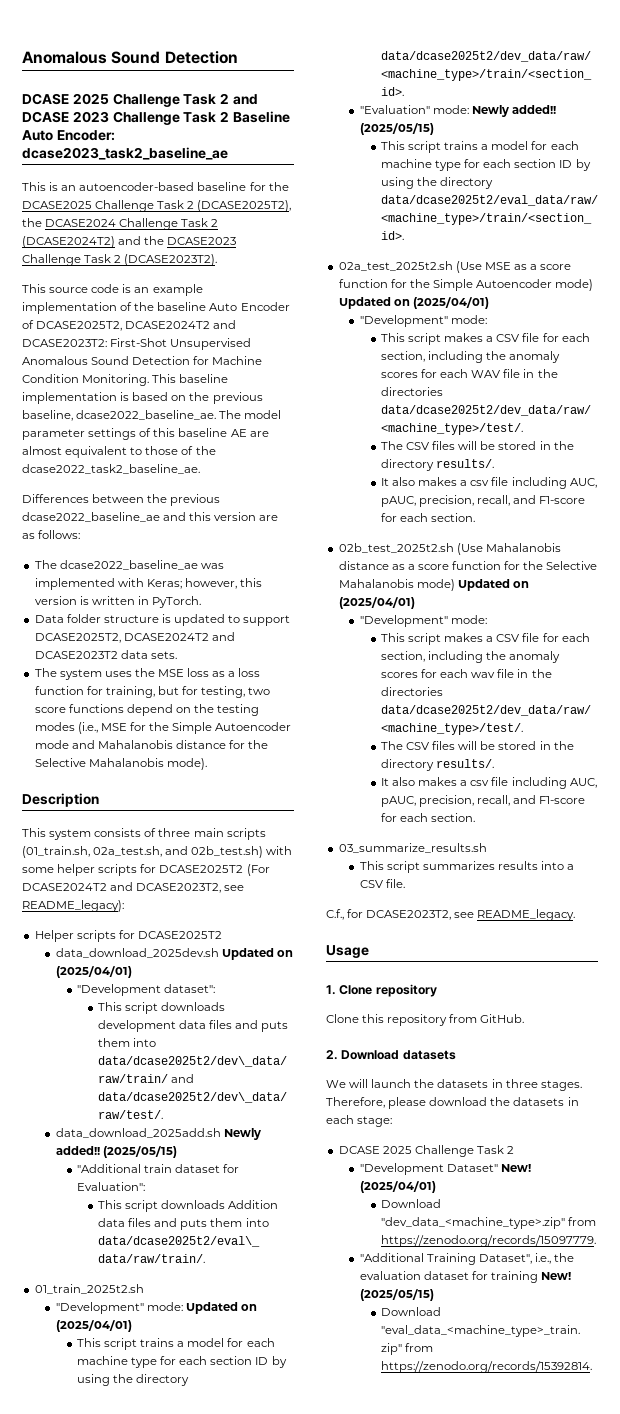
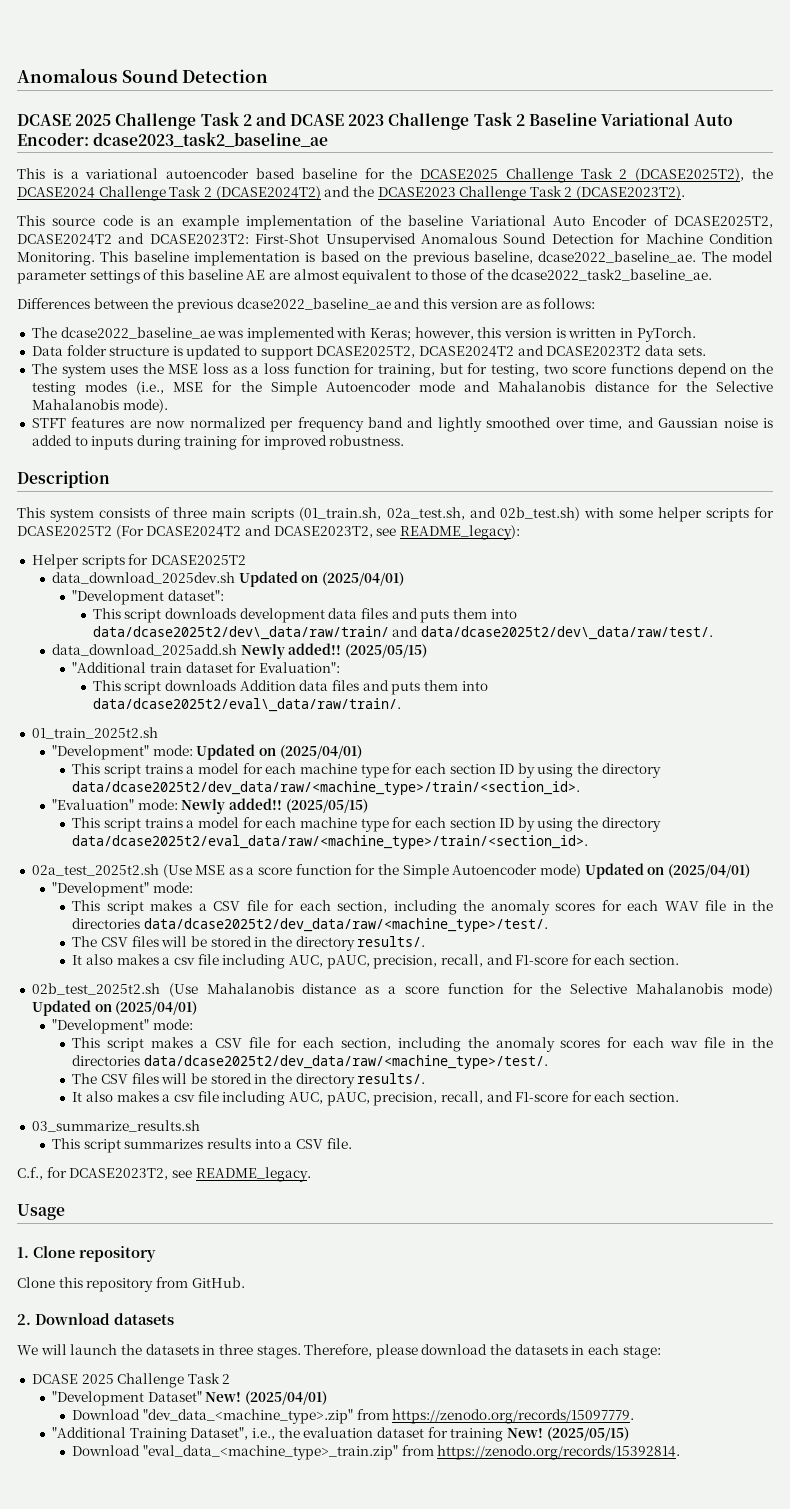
(290, 117) none -> [601,113,691,126] Variational
[61,182,195,191] an autoencoder-based -> [70,168,295,179] a variational autoencoder based
(207, 306) none -> [470,215,546,226] Variational
(207, 764) none -> [31,417,773,432] [31,435,405,450] // STFT features are now normalized per frequency band and lightly smoothed over time, and Gaussian noise is added to inputs during training for improved robustness.

